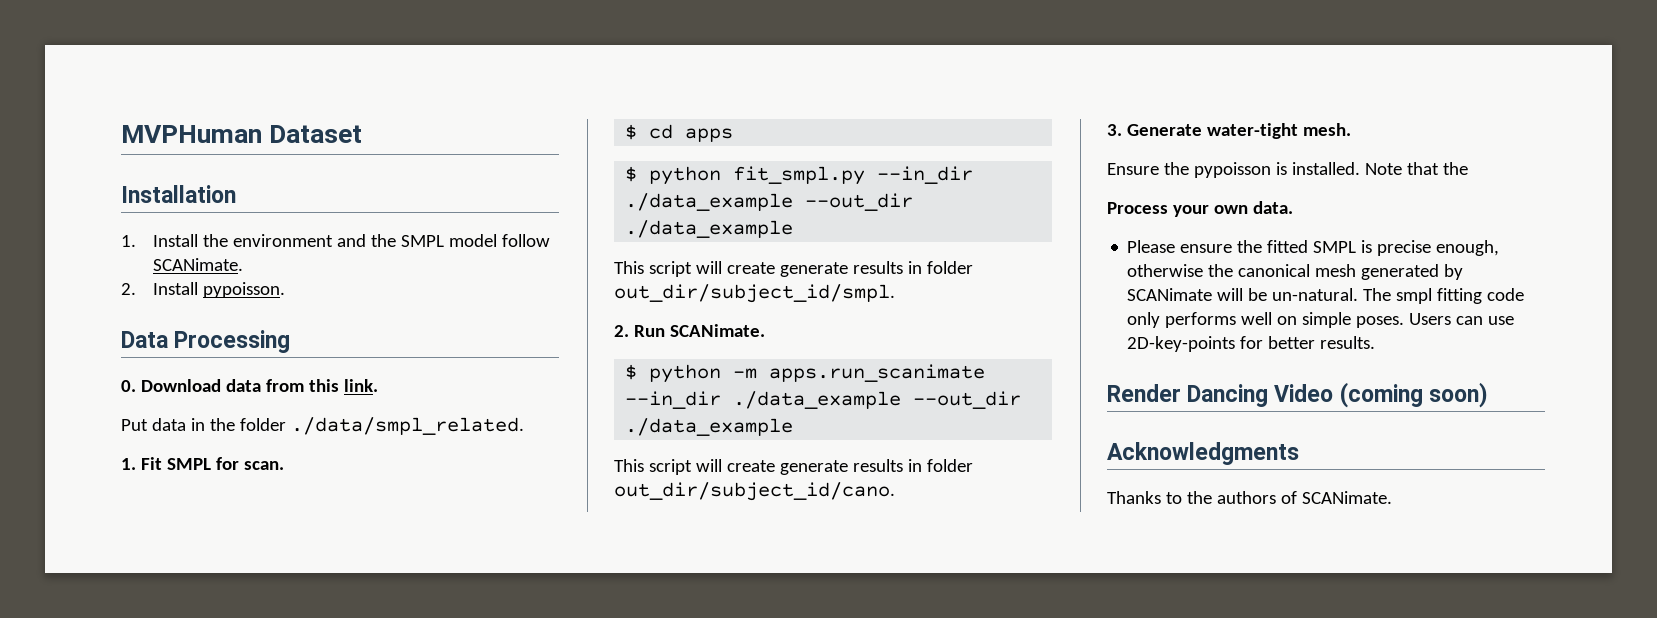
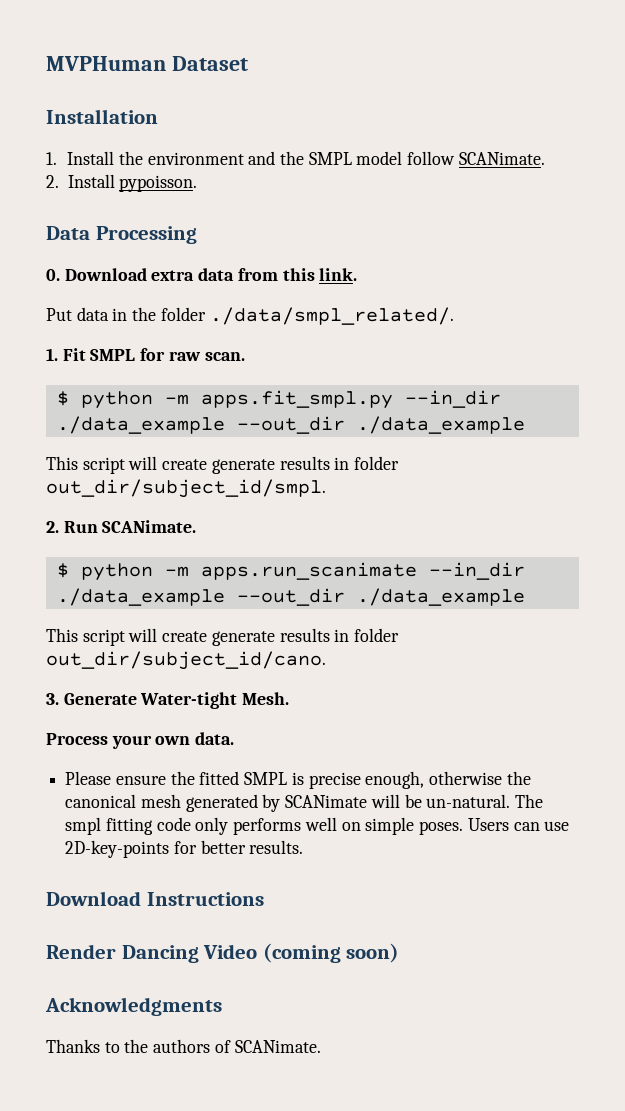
(221, 385) none -> [151,270,195,281] extra
[290,417,524,435] ./data/smpl_related. -> [209,307,454,325] ./data/smpl_related/.
(239, 463) none -> [168,351,201,361] raw
[625,124,734,142] [625,166,866,185] // $ cd apps // $ python fit_smpl.py -> [56,390,393,409] // $ python -m apps.fit_smpl.py
[1206,123,1351,139] [1107,162,1468,178] water-tight mesh. // Ensure the pypoisson is installed. Note that the -> [140,692,290,709] Water-tight Mesh.
(1376, 342) none -> [46,891,264,906] // Download Instructions

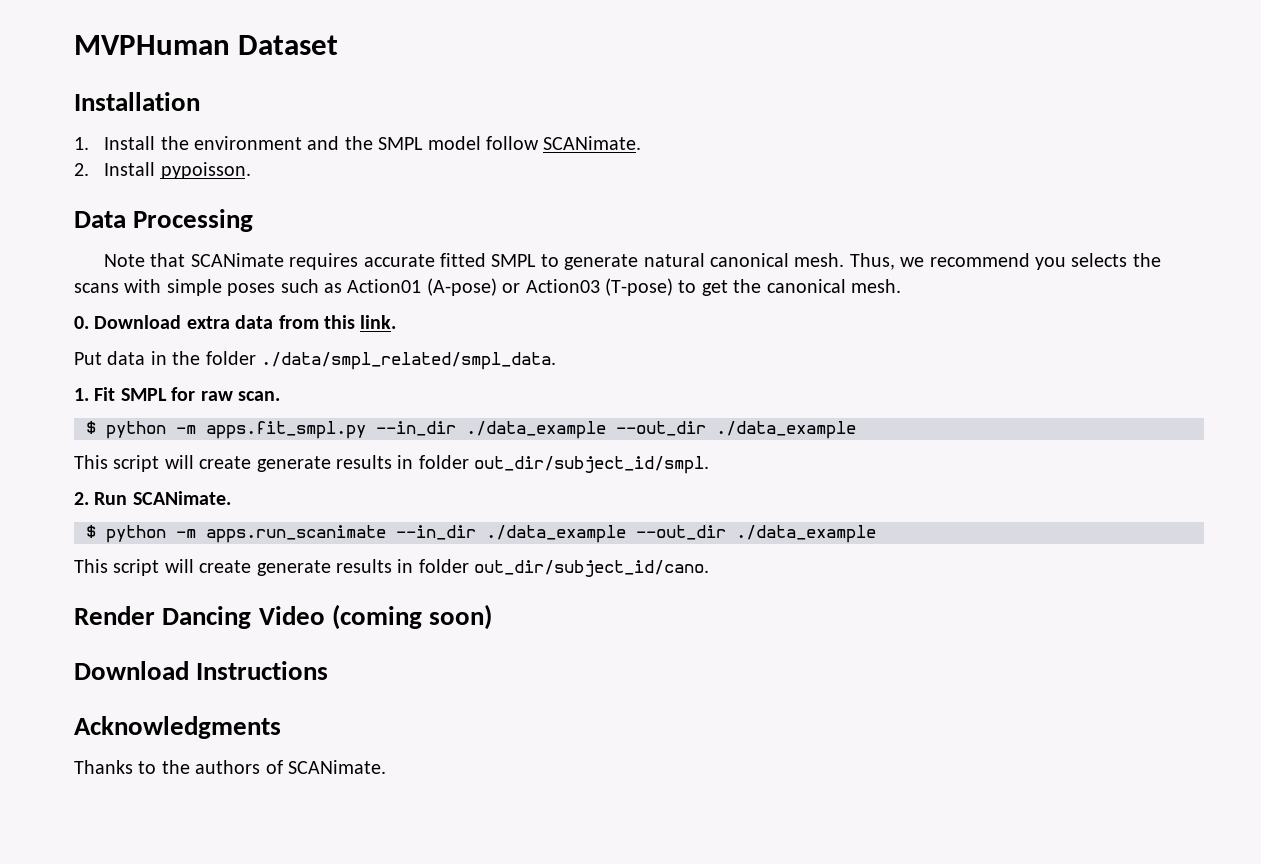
(197, 235) none -> [103,253,1161,270] [74,278,901,296] // Note that SCANimate requires accurate fitted SMPL to generate natural canonical mesh. Thus, we recommend you selects the scans with simple poses such as Action01 (A-pose) or Action03 (T-pose) to get the canonical mesh.
[209,307,454,325] ./data/smpl_related/. -> [261,352,556,370] ./data/smpl_related/smpl_data.
[46,692,290,709] [46,732,235,749] [65,771,531,789] [65,794,544,812] [65,817,570,835] [65,840,304,858] [46,891,264,906] // 3. Generate Water-tight Mesh. // Process your own data. // Please ensure the fitted SMPL is precise enough, otherwise the canonical mesh generated by SCANimate will be un-natural. The smpl fitting code only performs well on simple poses. Users can use 2D-key-points for better results. // Download Instructions -> (710, 568) none
(400, 953) none -> [74,661,329,680] // Download Instructions

